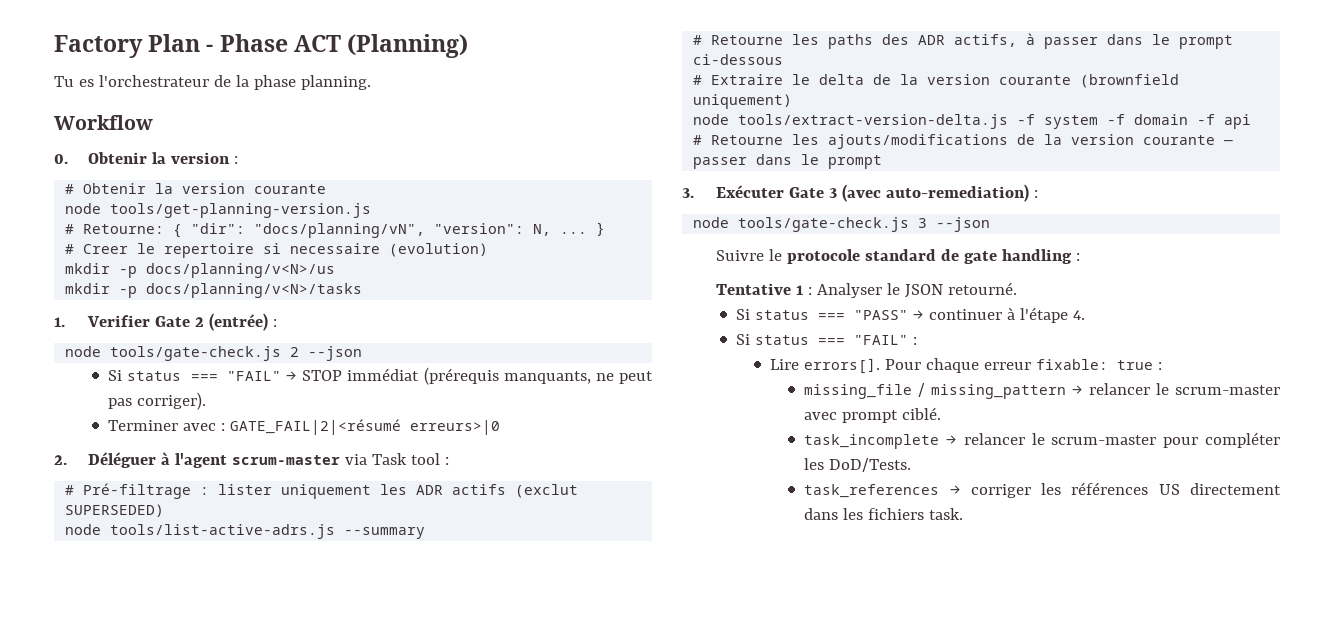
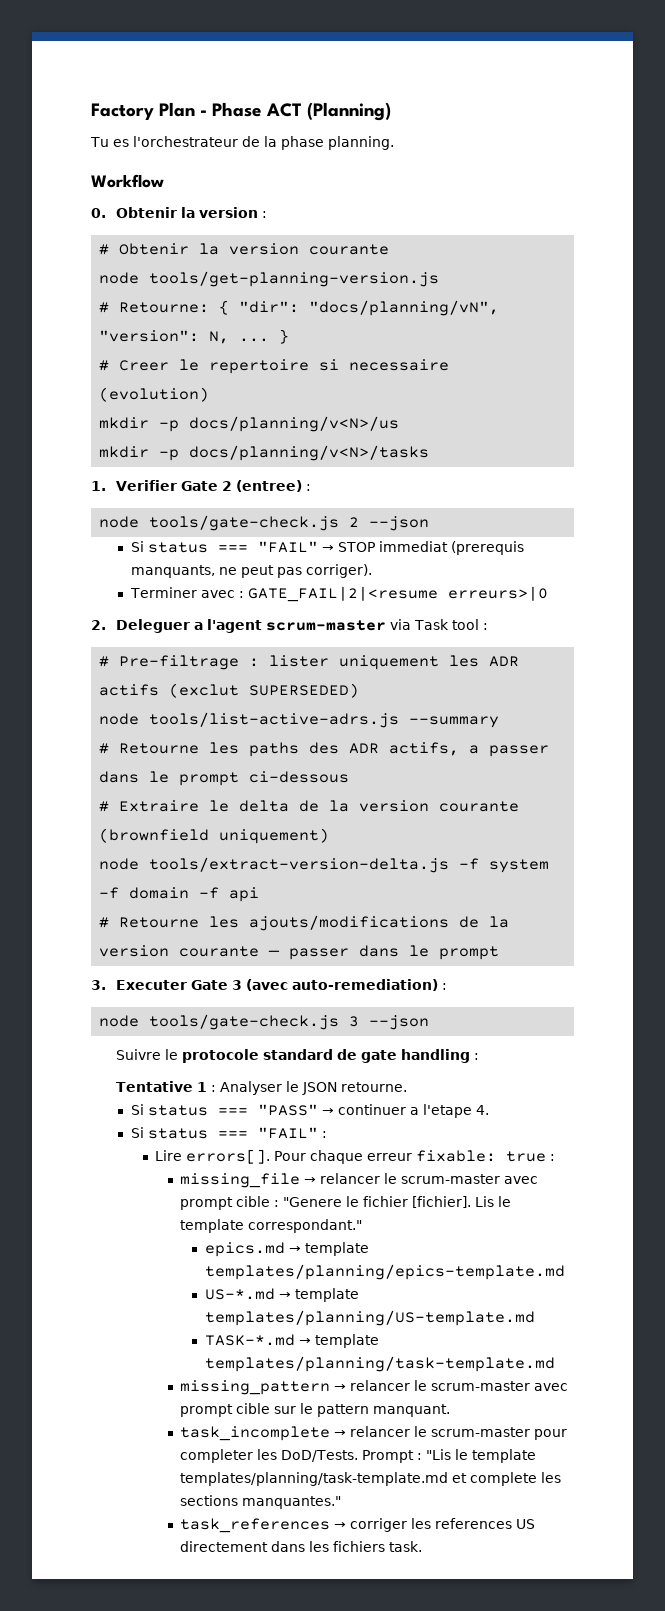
[208,313,268,331] (entrée) -> [235,480,302,492] (entree)
[347,367,499,385] immédiat (prérequis -> [378,541,524,555] immediat (prerequis
[230,419,402,435] GATE_FAIL|2|<résumé -> [247,586,438,602] GATE_FAIL|2|<resume
[87,452,170,468] Déléguer à -> [115,619,203,633] Deleguer a
[83,483,192,499] Pré-filtrage -> [119,655,240,670] Pre-filtrage
[1026,33,1036,45] à -> [469,745,480,754] a
[715,185,784,198] Exécuter -> [115,980,187,990] Executer
[947,282,1017,295] retourné. -> [340,1082,407,1092] retourne.
[1007,307,1069,323] à l'étape -> [409,1104,472,1118] a l'etape
[918,383,926,397] / -> [303,1173,538,1184] [179,1196,511,1210] [179,1219,362,1233] [204,1242,369,1257] [204,1264,565,1280] [204,1288,359,1302] [204,1310,535,1326] [204,1334,379,1348] [204,1356,555,1372] → relancer le scrum-master avec prompt cible : "Genere le fichier [fichier]. Lis le template correspondant." // epics.md → template templates/planning/epics-template.md // US-*.md → template templates/planning/US-template.md // TASK-*.md → template templates/planning/task-template.md //
[902,407,942,420] ciblé. -> [235,1403,450,1417] cible sur le pattern manquant.
[1205,432,1280,448] compléter -> [179,1449,253,1463] completer
(912, 465) none -> [361,1449,536,1463] [179,1472,561,1486] [179,1495,341,1509] Prompt : "Lis le template templates/planning/task-template.md et complete les sections manquantes."
[1071,482,1149,495] références -> [434,1518,512,1529] references

